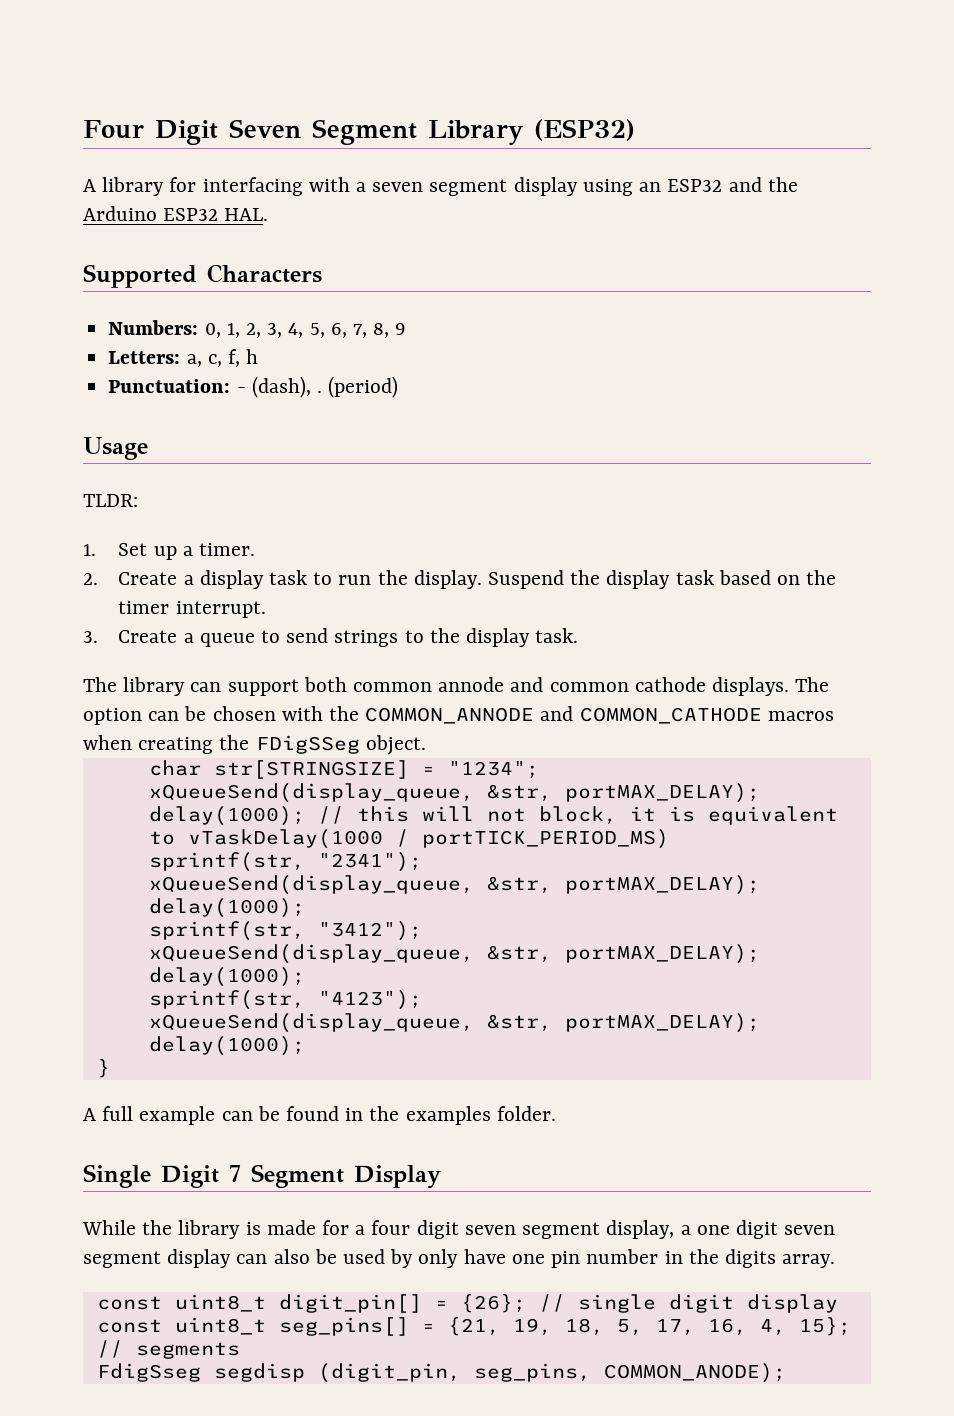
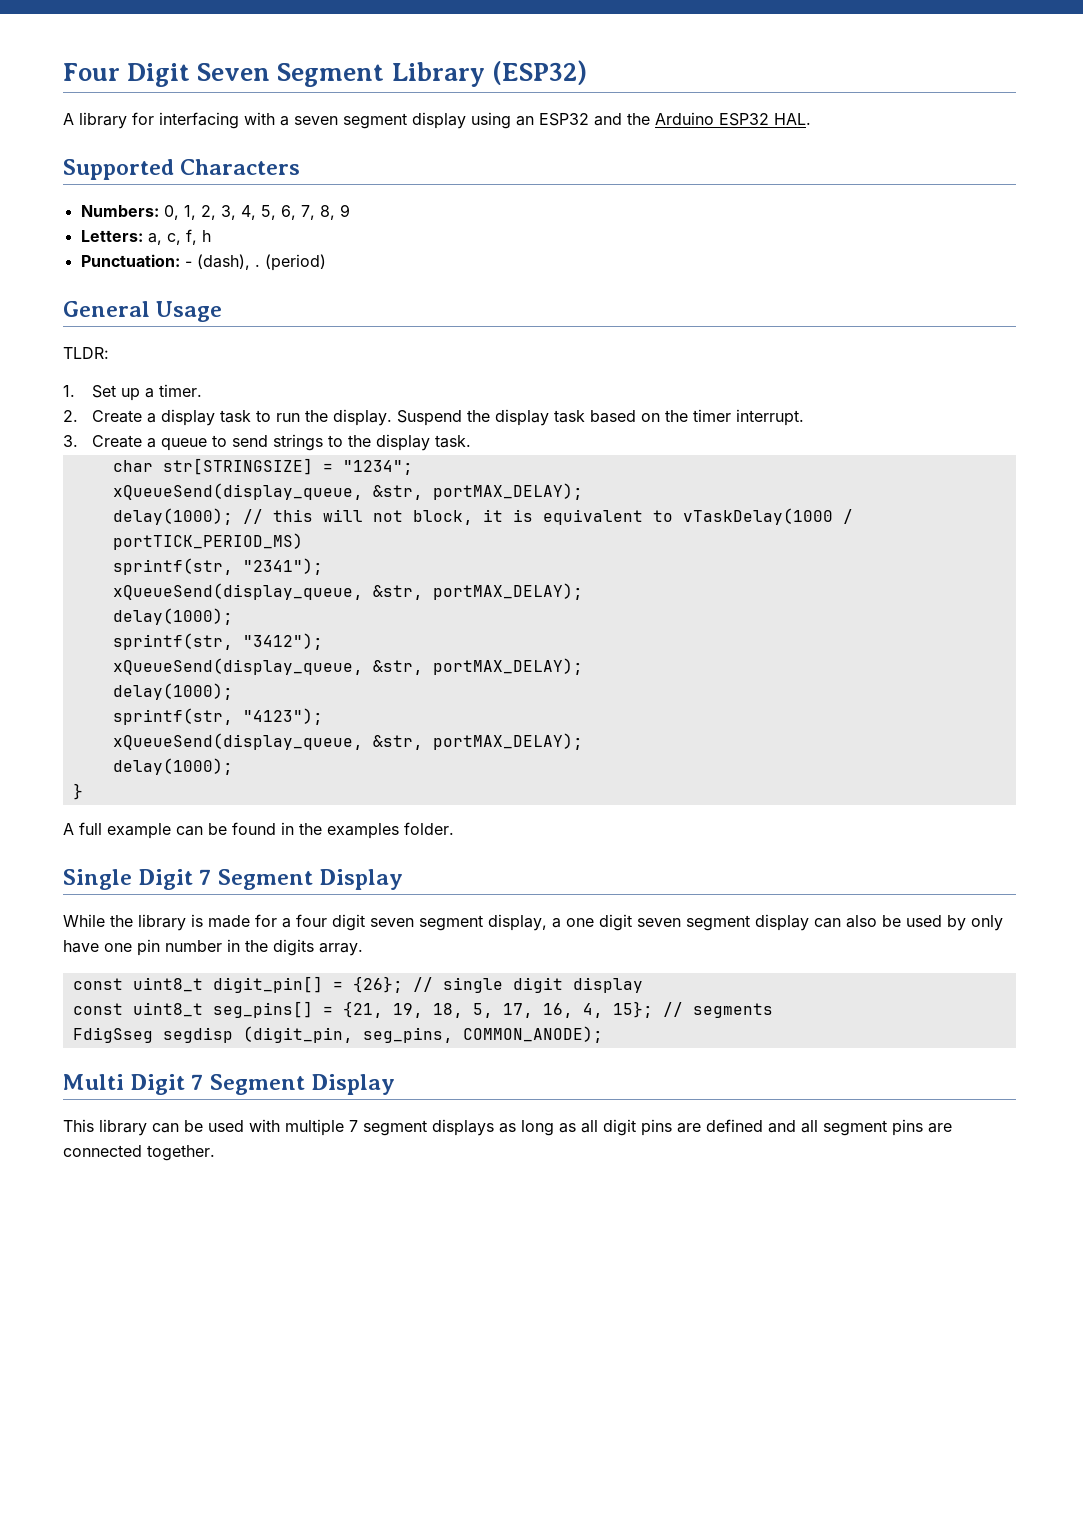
(399, 387) none -> [63,301,150,317] General
[83,677,830,696] [83,706,834,725] [83,735,426,755] // The library can support both common annode and common cathode displays. The option can be chosen with the COMMON_ANNODE and COMMON_CATHODE macros when creating the FDigSSeg object. -> (472, 441) none
(786, 1373) none -> [63,1074,395,1095] [63,1119,952,1136] [63,1145,215,1161] // Multi Digit 7 Segment Display // This library can be used with multiple 7 segment displays as long as all digit pins are defined and all segment pins are connected together.

